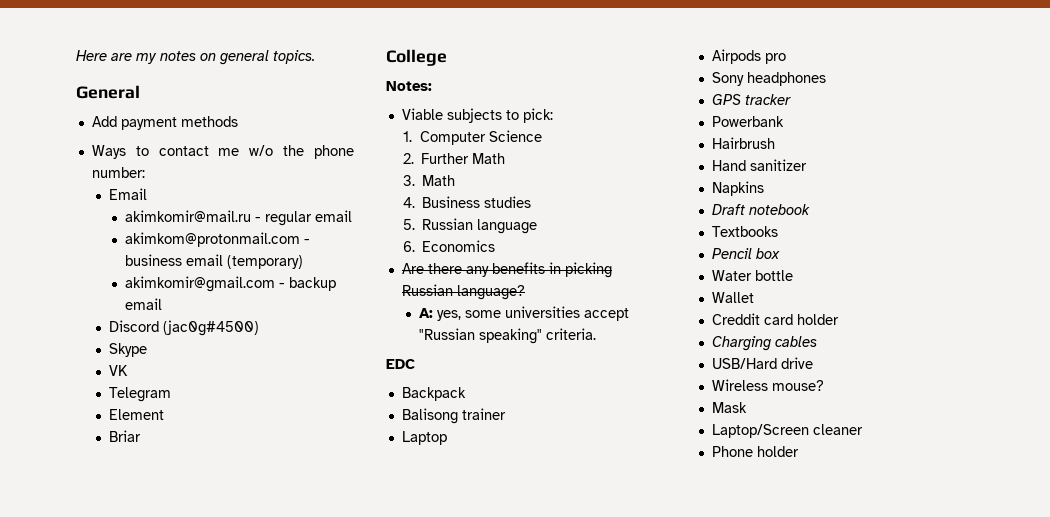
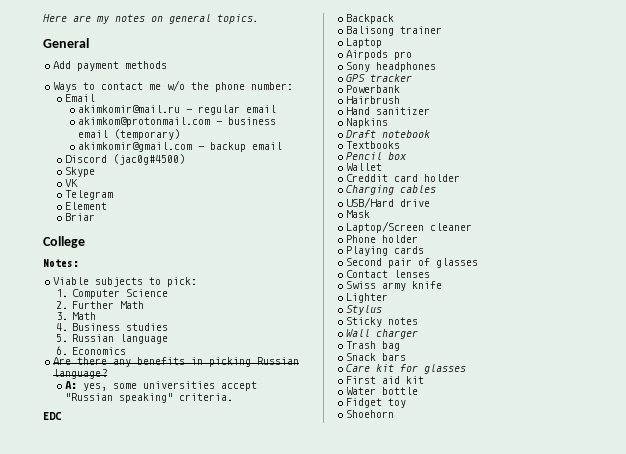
[711,270,793,281] // Water bottle -> (407, 156) none
[711,379,824,391] // Wireless mouse? -> (430, 203) none
(799, 451) none -> [345,246,424,256] [345,258,478,268] [345,270,430,278] [345,281,442,291] [345,293,388,303] [345,305,382,315] [345,317,418,327] [345,329,418,339] [345,341,400,351] [345,353,406,361] [345,364,466,374] [345,376,424,384] [345,387,418,395] [345,398,406,408] [345,410,394,418] // Playing cards // Second pair of glasses // Contact lenses // Swiss army knife // Lighter // Stylus // Sticky notes // Wall charger // Trash bag // Snack bars // Care kit for glasses // First aid kit // Water bottle // Fidget toy // Shoehorn

